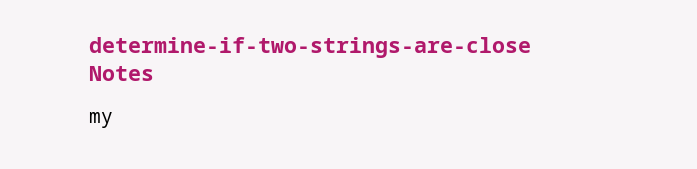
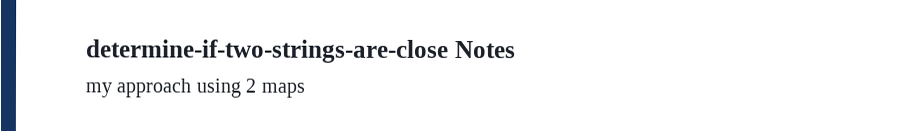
(113, 120) none -> [116,78,305,98] approach using 2 maps

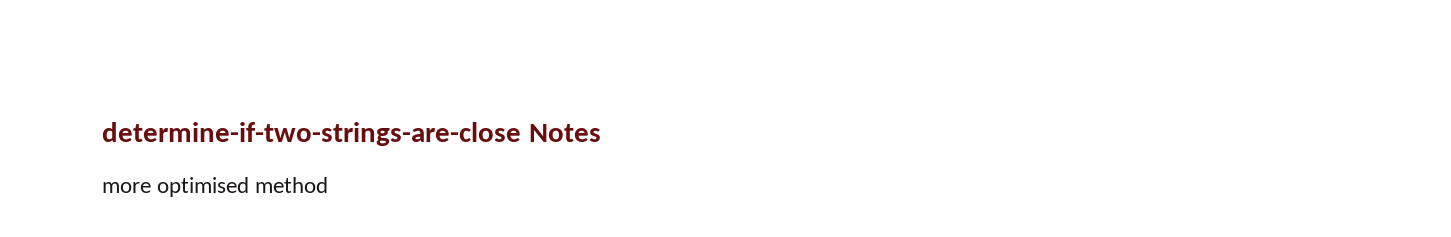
[85,78,305,98] my approach using 2 maps -> [102,177,329,197] more optimised method

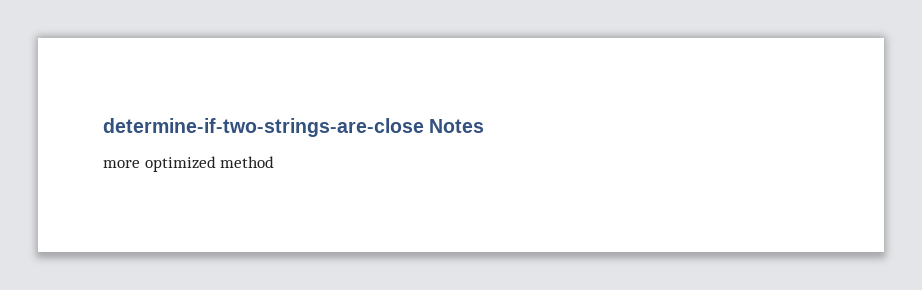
[157,177,250,197] optimised -> [144,156,216,172] optimized

